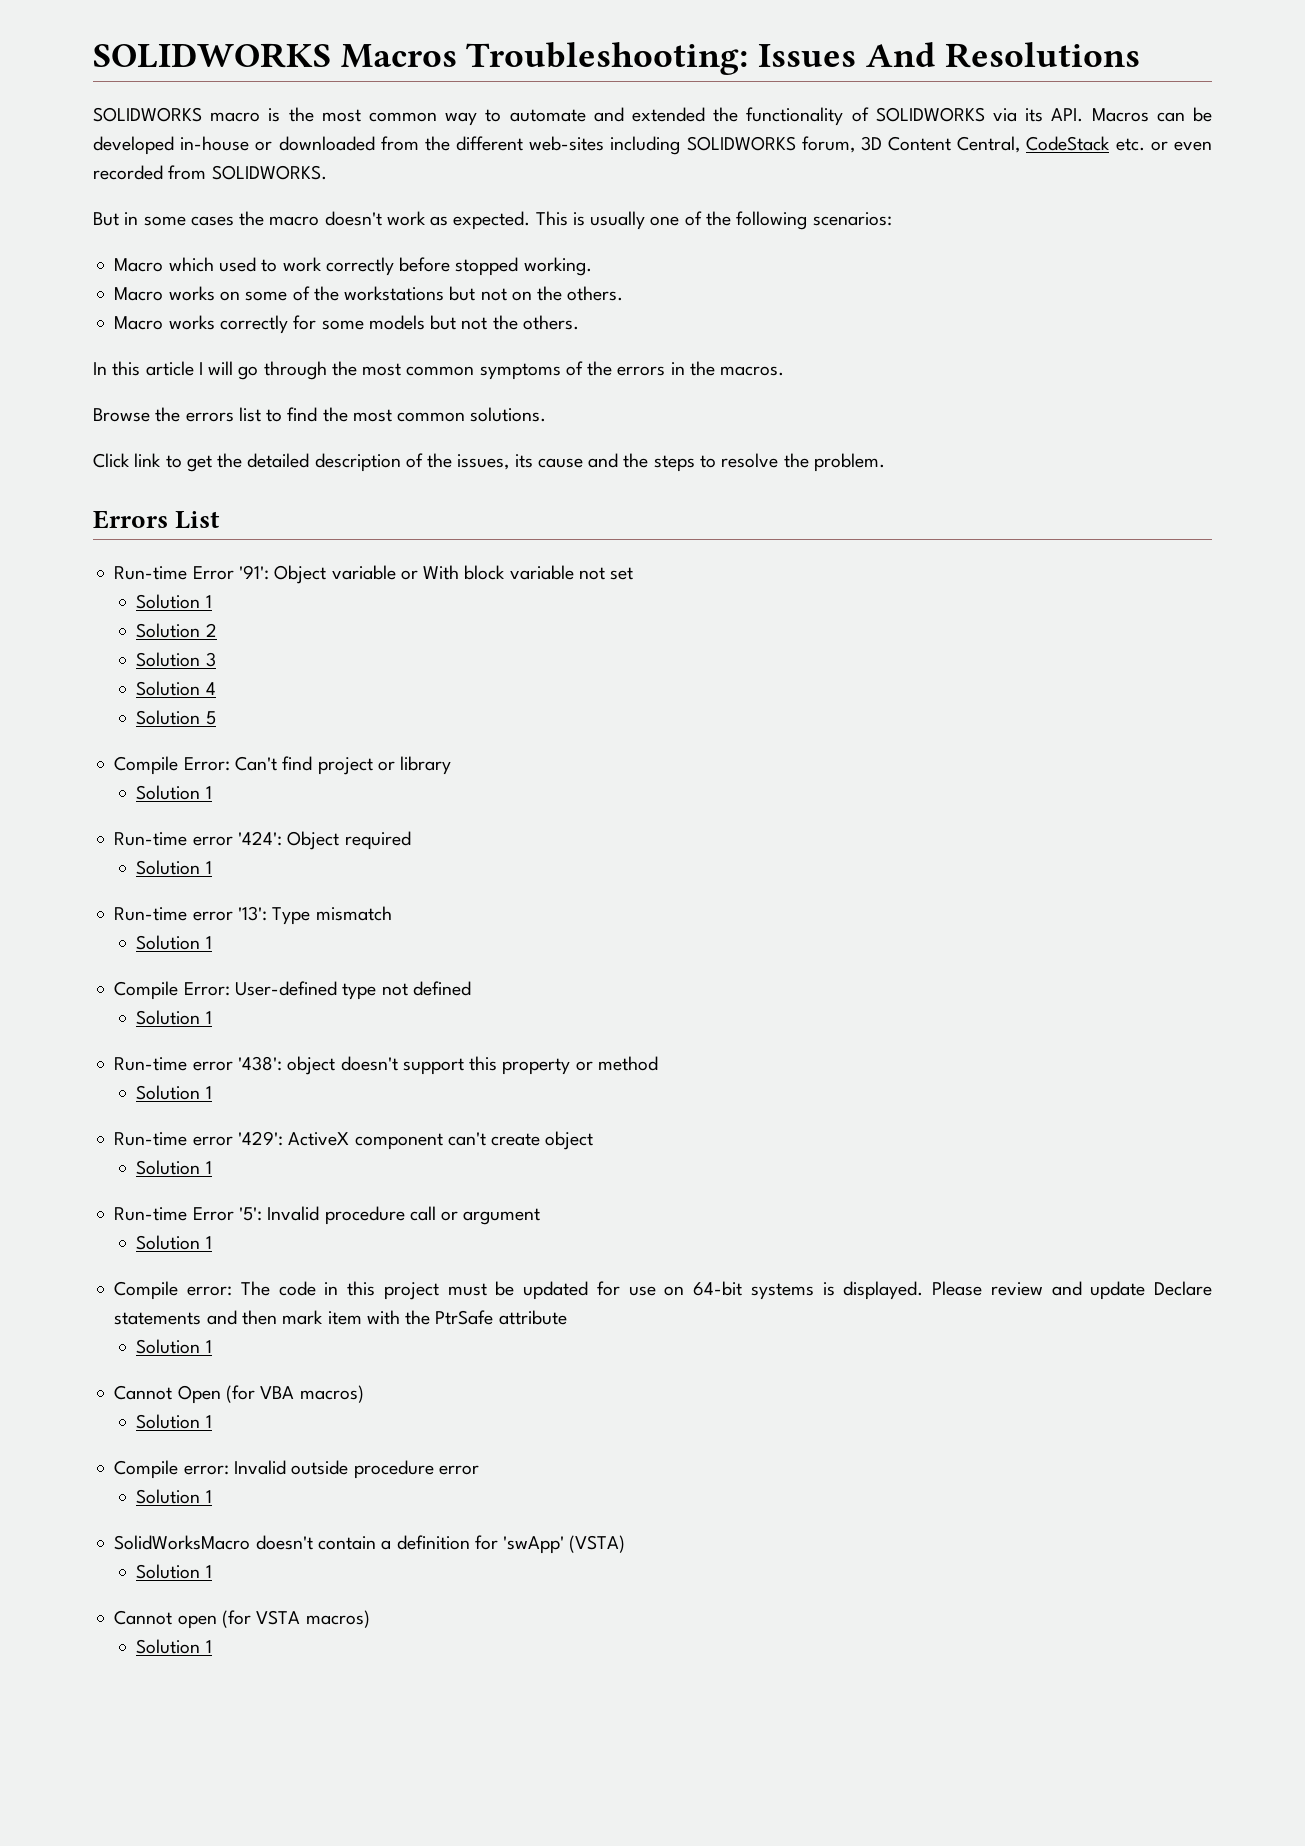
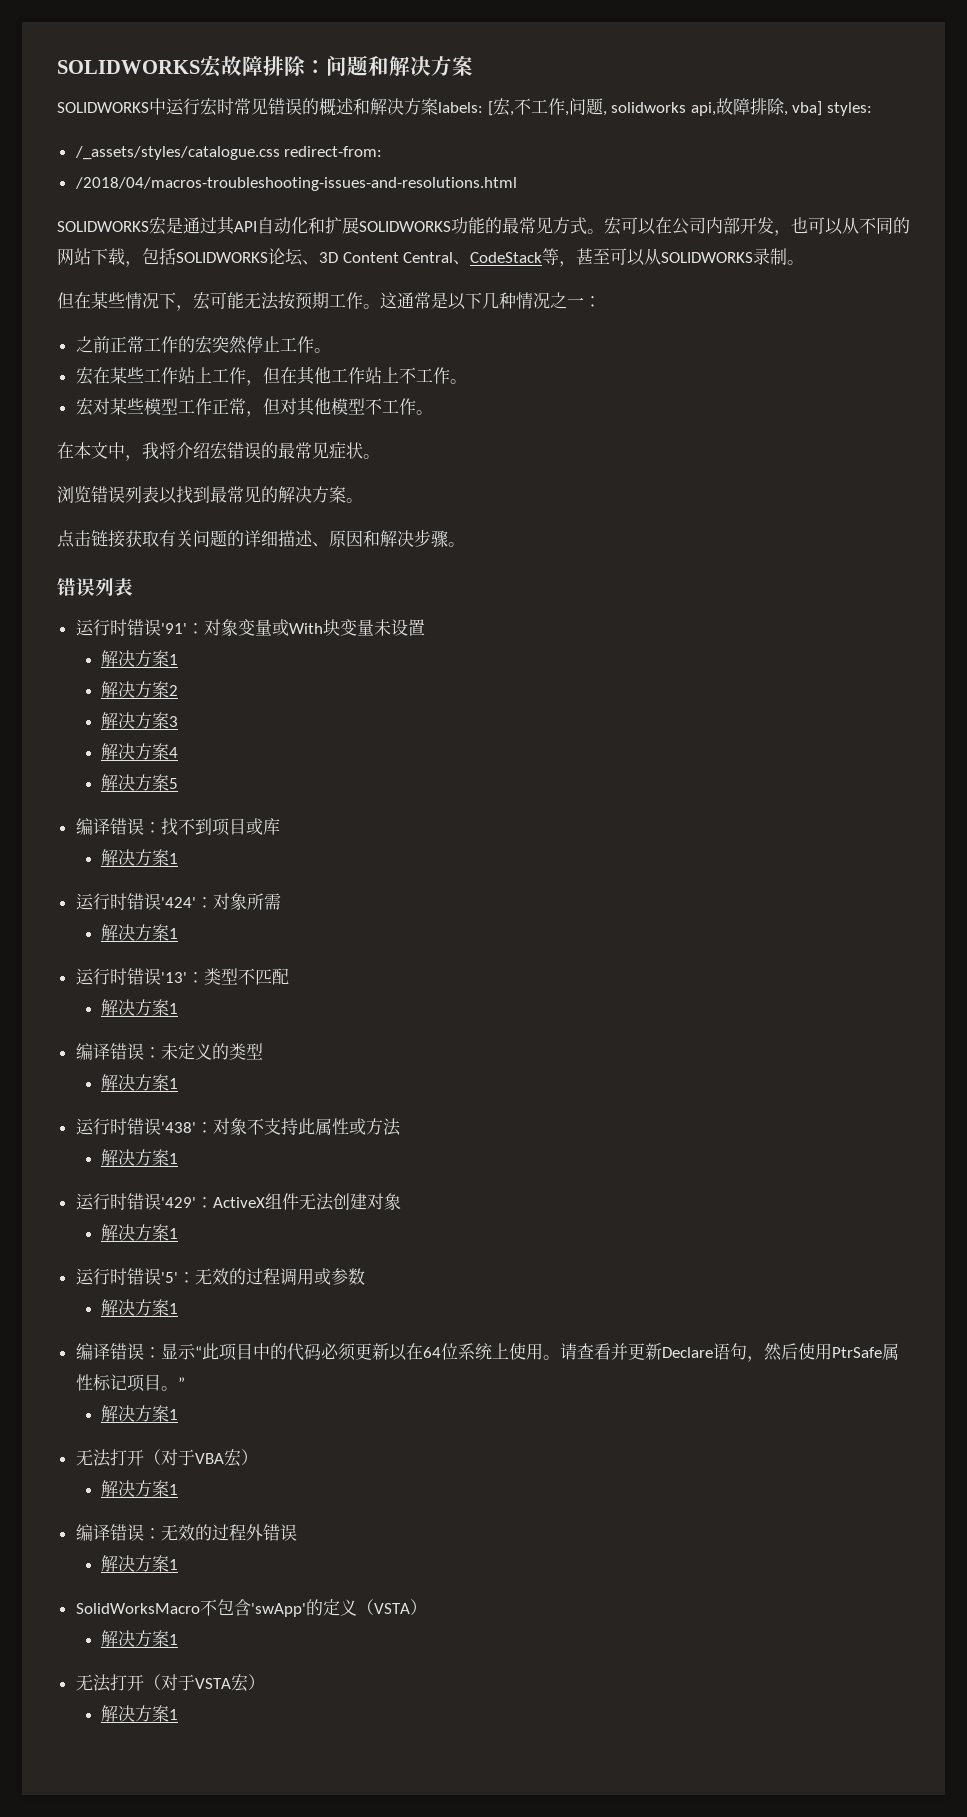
[93,42,1140,75] [93,107,1213,126] [93,136,1212,155] [93,165,327,180] [93,211,892,230] [114,257,592,276] [114,286,624,301] [114,315,579,334] [93,361,785,380] [93,407,547,422] [93,453,885,472] [93,510,221,529] [114,565,634,584] [136,594,212,609] [136,623,201,638] SOLIDWORKS Macros Troubleshooting: Issues And Resolutions // SOLIDWORKS macro is the most common way to automate and extended the functionality of SOLIDWORKS via its API. Macros can be developed in-house or downloaded from the different web-sites including SOLIDWORKS forum, 3D Content Central, CodeStack etc. or even recorded from SOLIDWORKS. // But in some cases the macro doesn't work as expected. This is usually one of the following scenarios: // Macro which used to work correctly before stopped working. // Macro works on some of the workstations but not on the others. // Macro works correctly for some models but not the others. // In this article I will go through the most common symptoms of the errors in the macros. // Browse the errors list to find the most common solutions. // Click link to get the detailed description of the issues, its cause and the steps to resolve the problem. // Errors List // Run-time Error '91': Object variable or With block variable not set // Solution 1 // Solution -> [57,55,473,78] [57,98,872,116] [74,146,383,160] [74,177,517,191] [57,216,910,236] [57,248,805,267] [57,292,601,311] [75,336,331,354] [75,366,467,386] [75,397,433,417] [57,442,380,461] [57,486,363,504] [57,529,465,548] [57,578,133,597] [75,619,425,636] [101,650,179,667] [101,681,170,698] SOLIDWORKS宏故障排除：问题和解决方案 // SOLIDWORKS中运行宏时常见错误的概述和解决方案labels: [宏,不工作,问题, solidworks api,故障排除, vba] styles: // /_assets/styles/catalogue.css redirect-from: // /2018/04/macros-troubleshooting-issues-and-resolutions.html // SOLIDWORKS宏是通过其API自动化和扩展SOLIDWORKS功能的最常见方式。宏可以在公司内部开发，也可以从不同的网站下载，包括SOLIDWORKS论坛、3D Content Central、CodeStack等，甚至可以从SOLIDWORKS录制。 // 但在某些情况下，宏可能无法按预期工作。这通常是以下几种情况之一： // 之前正常工作的宏突然停止工作。 // 宏在某些工作站上工作，但在其他工作站上不工作。 // 宏对某些模型工作正常，但对其他模型不工作。 // 在本文中，我将介绍宏错误的最常见症状。 // 浏览错误列表以找到最常见的解决方案。 // 点击链接获取有关问题的详细描述、原因和解决步骤。 // 错误列表 // 运行时错误'91'：对象变量或With块变量未设置 // 解决方案1 // 解决方案
[136,652,201,667] Solution -> [101,712,170,729] 解决方案
[136,681,201,696] Solution -> [101,743,170,760] 解决方案
[136,710,201,725] Solution -> [101,774,170,791] 解决方案
[114,756,452,775] [136,785,212,800] [114,831,411,850] [136,860,212,875] [114,906,392,925] [136,935,212,950] [114,981,471,1000] [136,1010,212,1025] [114,1056,658,1075] [136,1085,212,1100] [114,1131,594,1150] [136,1160,212,1175] [114,1206,541,1225] [136,1235,212,1250] [114,1281,1213,1300] [114,1310,567,1325] [136,1339,212,1354] [114,1385,364,1404] [136,1414,212,1429] [114,1460,479,1479] [136,1489,212,1504] [114,1535,626,1554] [136,1564,212,1579] [114,1610,370,1629] [136,1639,201,1654] Compile Error: Can't find project or library // Solution 1 // Run-time error '424': Object required // Solution 1 // Run-time error '13': Type mismatch // Solution 1 // Compile Error: User-defined type not defined // Solution 1 // Run-time error '438': object doesn't support this property or method // Solution 1 // Run-time error '429': ActiveX component can't create object // Solution 1 // Run-time Error '5': Invalid procedure call or argument // Solution 1 // Compile error: The code in this project must be updated for use on 64-bit systems is displayed. Please review and update Declare statements and then mark item with the PtrSafe attribute // Solution 1 // Cannot Open (for VBA macros) // Solution 1 // Compile error: Invalid outside procedure error // Solution 1 // SolidWorksMacro doesn't contain a definition for 'swApp' (VSTA) // Solution 1 // Cannot open (for VSTA macros) // Solution -> [75,818,280,836] [101,849,179,866] [75,893,281,910] [101,924,179,941] [75,968,289,985] [101,999,179,1016] [75,1043,263,1060] [101,1074,179,1091] [75,1118,401,1136] [101,1149,179,1166] [75,1193,401,1211] [101,1224,179,1241] [75,1268,365,1286] [101,1299,179,1316] [75,1343,899,1362] [75,1374,185,1392] [101,1405,179,1422] [75,1449,258,1467] [101,1480,179,1497] [75,1524,297,1541] [101,1555,179,1572] [75,1599,427,1617] [101,1630,179,1647] [75,1674,265,1692] [101,1705,170,1722] 编译错误：找不到项目或库 // 解决方案1 // 运行时错误'424'：对象所需 // 解决方案1 // 运行时错误'13'：类型不匹配 // 解决方案1 // 编译错误：未定义的类型 // 解决方案1 // 运行时错误'438'：对象不支持此属性或方法 // 解决方案1 // 运行时错误'429'：ActiveX组件无法创建对象 // 解决方案1 // 运行时错误'5'：无效的过程调用或参数 // 解决方案1 // 编译错误：显示“此项目中的代码必须更新以在64位系统上使用。请查看并更新Declare语句，然后使用PtrSafe属性标记项目。” // 解决方案1 // 无法打开（对于VBA宏） // 解决方案1 // 编译错误：无效的过程外错误 // 解决方案1 // SolidWorksMacro不包含'swApp'的定义（VSTA） // 解决方案1 // 无法打开（对于VSTA宏） // 解决方案

